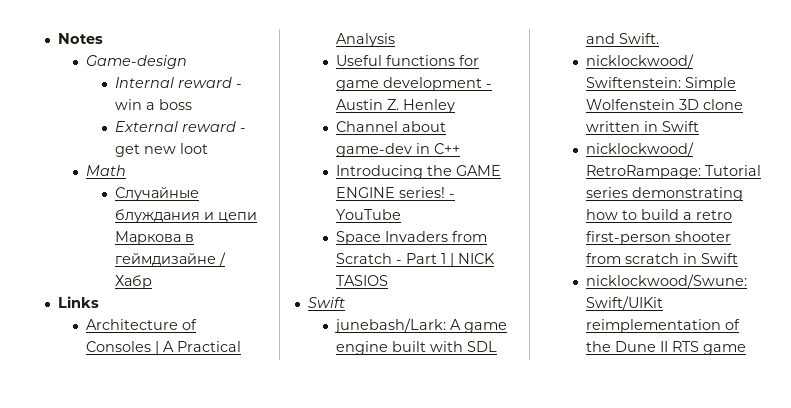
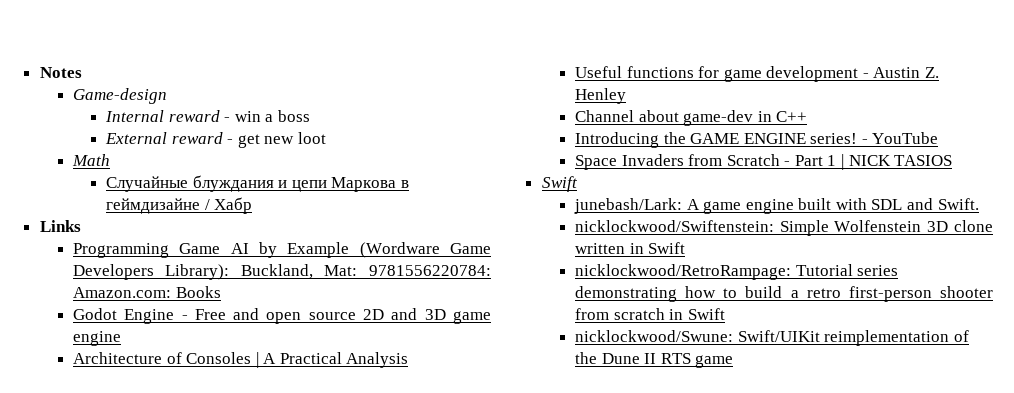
(99, 302) none -> [72,242,492,258] [72,264,491,280] [72,286,221,298] [72,308,491,324] [72,331,121,346] // Programming Game AI by Example (Wordware Game Developers Library): Buckland, Mat: 9781556220784: Amazon.com: Books // Godot Engine - Free and open source 2D and 3D game engine

